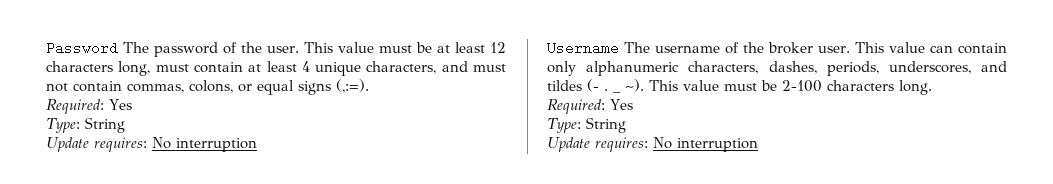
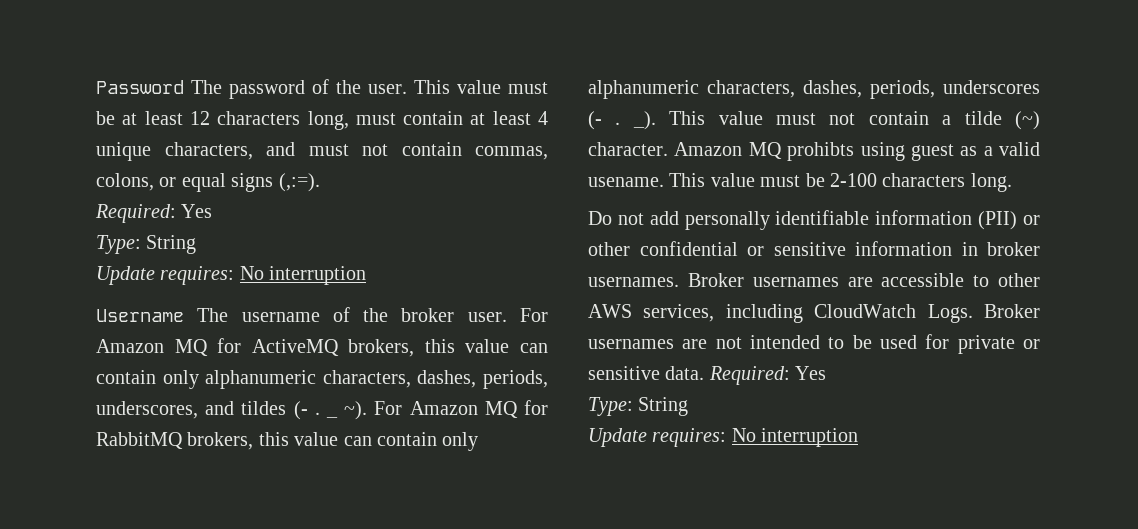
[854,42,884,53] This -> [520,308,548,322] [96,338,455,357] For Amazon MQ for ActiveMQ brokers, this
(644, 85) none -> [374,400,548,418] [96,432,479,451] [588,80,1040,99] [588,111,1040,130] [588,142,1040,161] [588,177,664,187] For Amazon MQ for RabbitMQ brokers, this value can contain only alphanumeric characters, dashes, periods, underscores (- . _). This value must not contain a tilde (~) character. Amazon MQ prohibts using guest as a valid usename.
(932, 87) none -> [588,210,1040,230] [588,241,1040,256] [588,273,1040,287] [588,304,1040,323] [588,334,1040,354] [588,366,705,380] Do not add personally identifiable information (PII) or other confidential or sensitive information in broker usernames. Broker usernames are accessible to other AWS services, including CloudWatch Logs. Broker usernames are not intended to be used for private or sensitive data.

